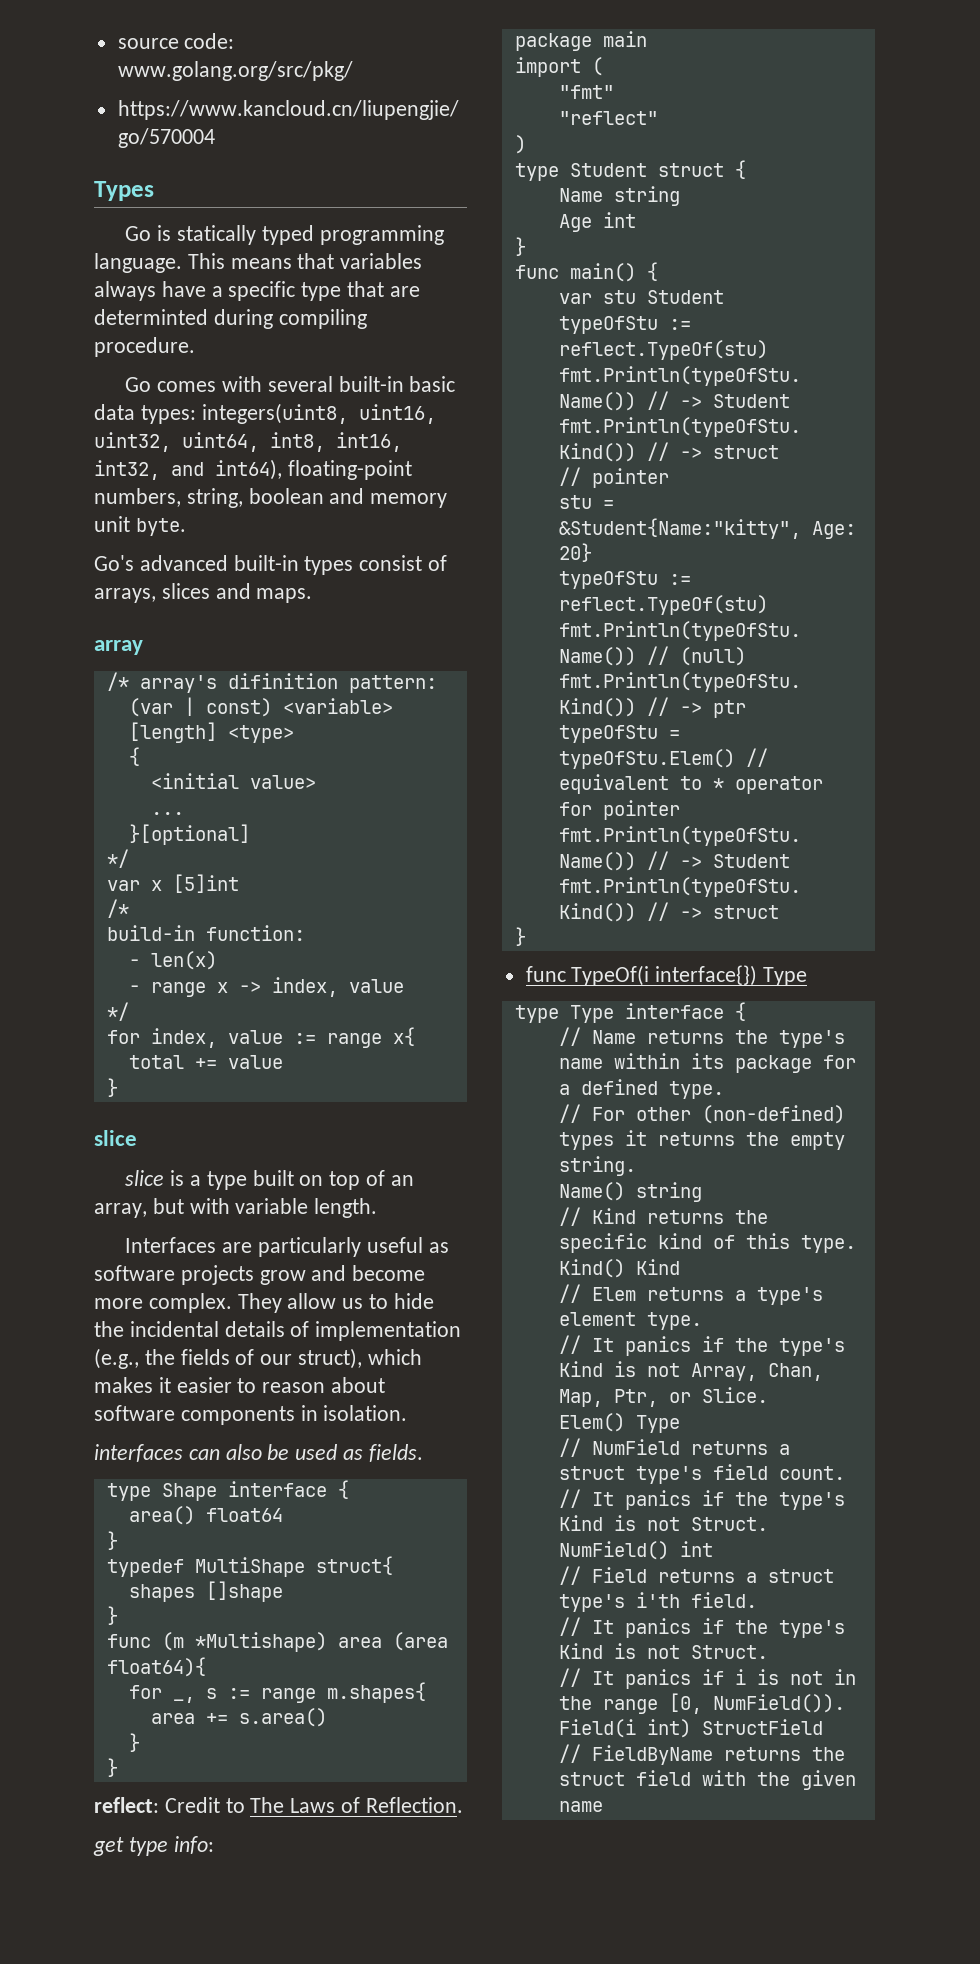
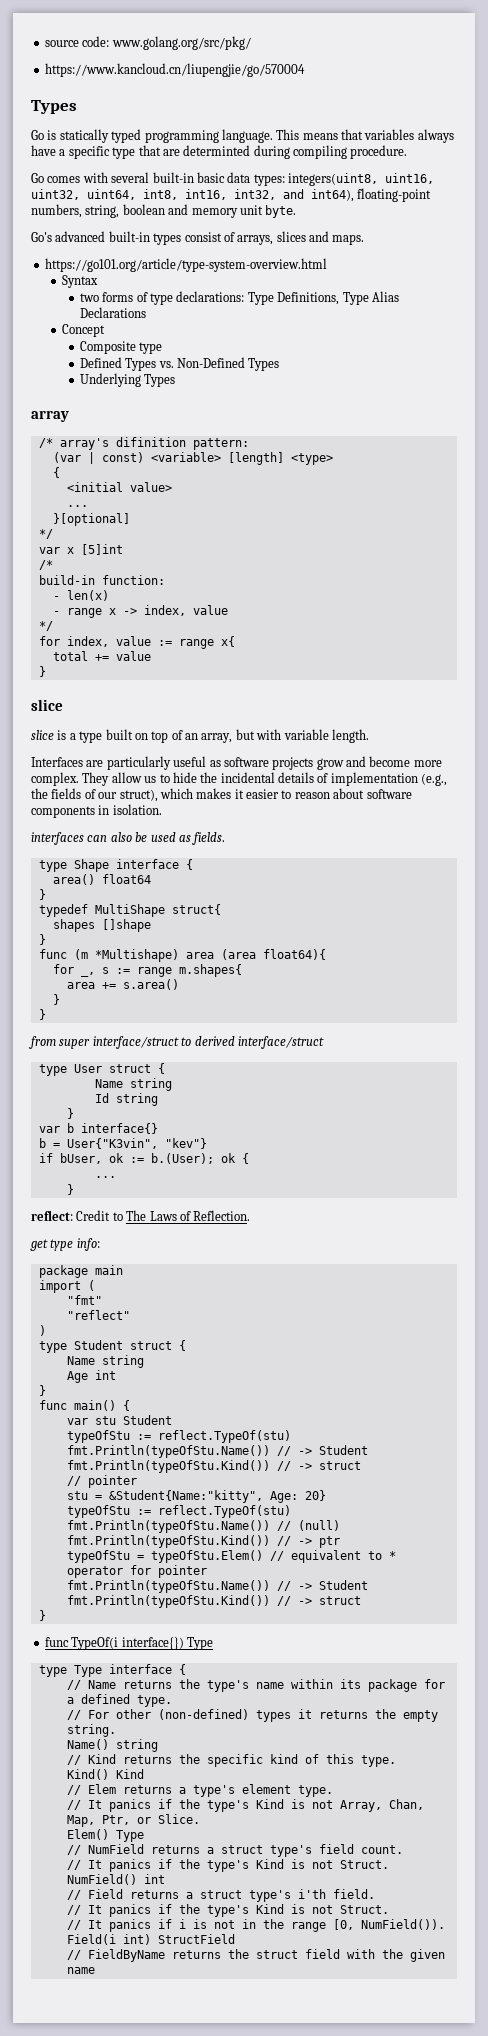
(313, 595) none -> [44,258,327,272] [62,275,99,288] [79,291,399,305] [79,307,146,318] [62,324,106,337] [79,341,163,354] [79,357,280,371] [79,373,176,387] // https://go101.org/article/type-system-overview.html // Syntax // two forms of type declarations: Type Definitions, Type Alias Declarations // Concept // Composite type // Defined Types vs. Non-Defined Types // Underlying Types
(118, 1767) none -> [29,1036,324,1049] [38,1063,165,1076] [94,1078,172,1091] [94,1093,158,1106] [66,1108,74,1119] [38,1123,158,1134] [38,1138,207,1149] [38,1153,249,1164] [94,1176,116,1178] [66,1184,74,1195] // from super interface/struct to derived interface/struct // type User struct { // Name string // Id string // } // var b interface{} // b = User{"K3vin", "kev"} // if bUser, ok := b.(User); ok { // ... // }

